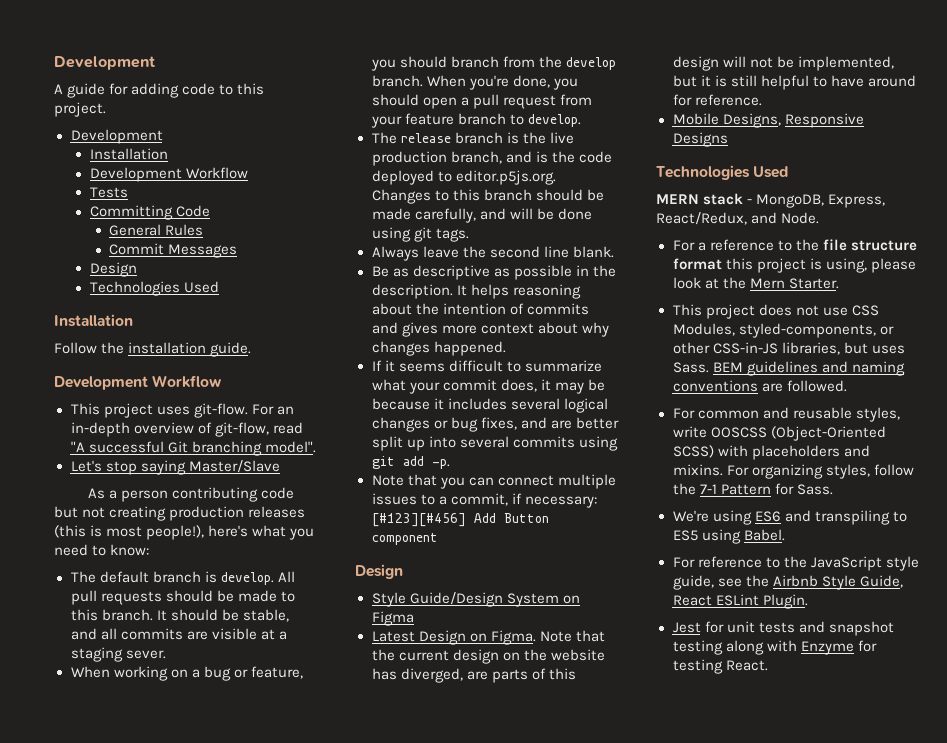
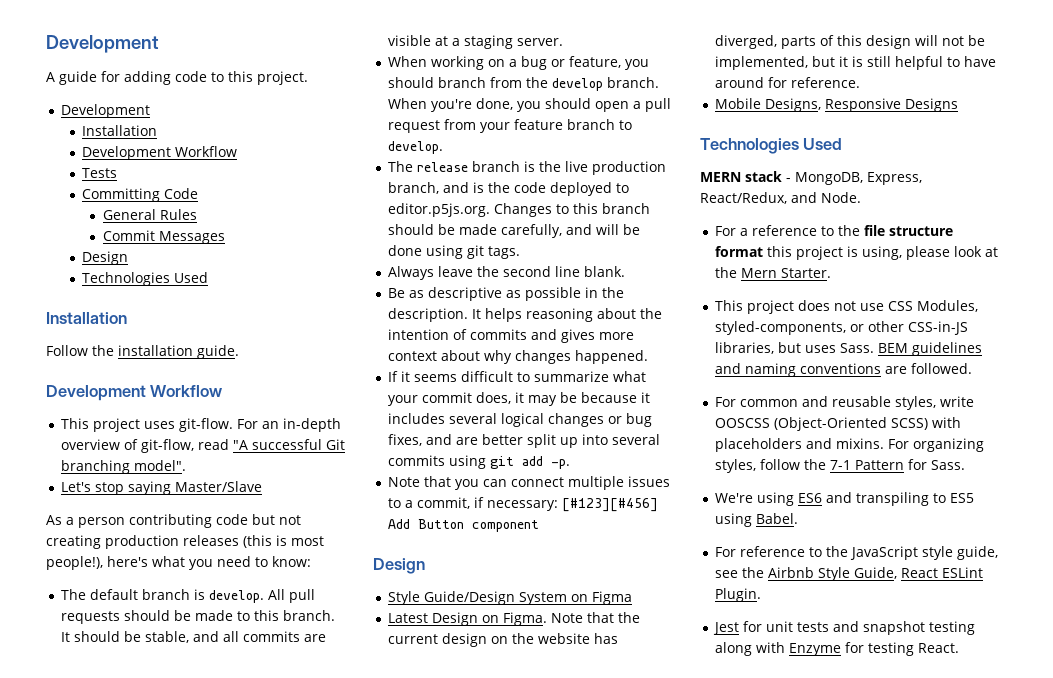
[125,650,166,659] sever. -> [516,38,563,46] server.
[466,671,488,680] are -> (777, 42) none

